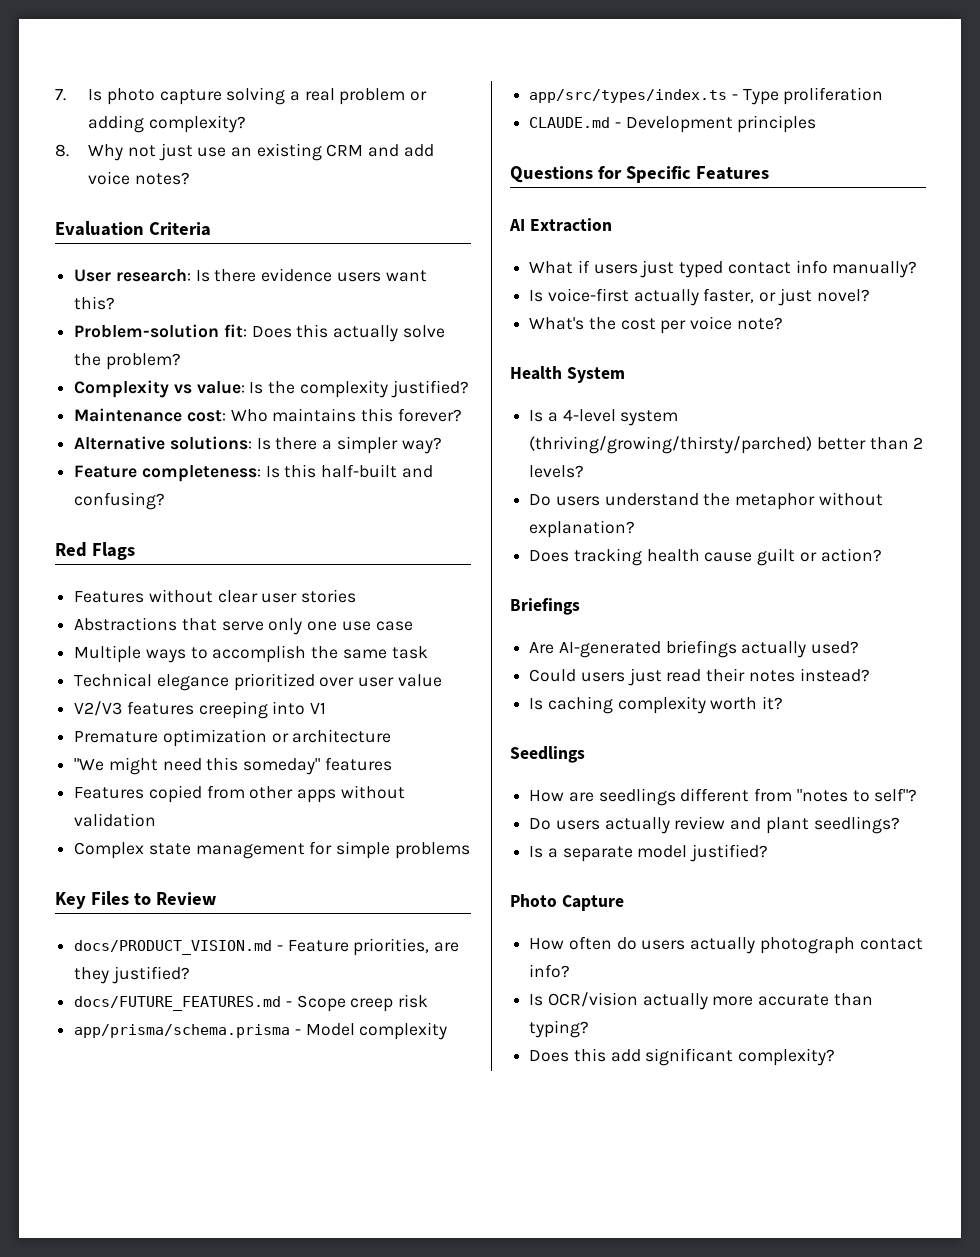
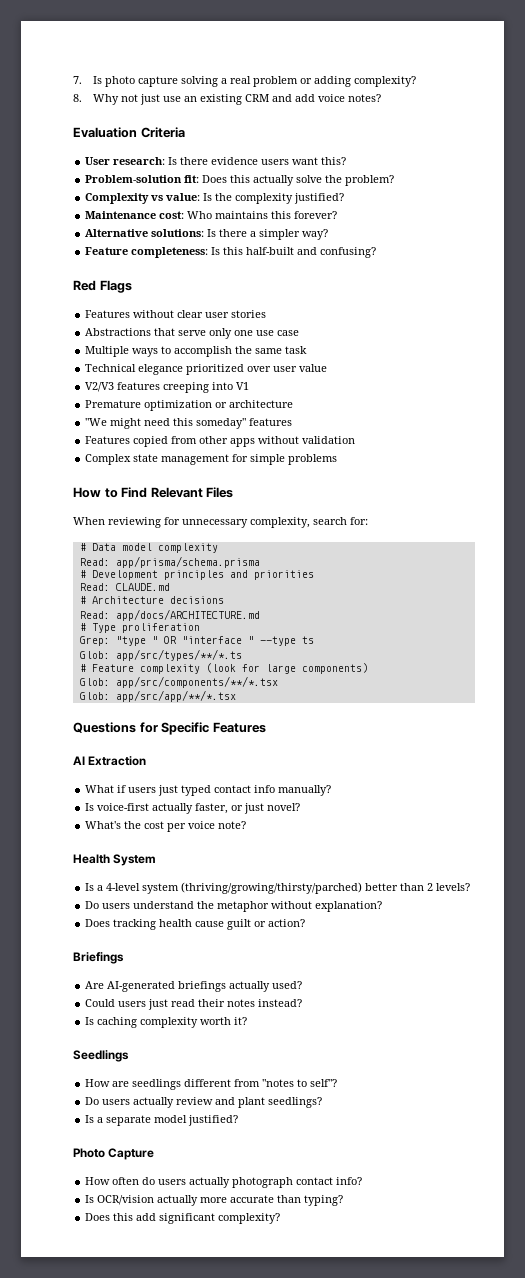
[55,891,216,909] [74,938,460,956] [74,966,190,984] [74,994,429,1012] [74,1022,448,1040] [529,87,884,105] [529,115,817,133] Key Files to Review // docs/PRODUCT_VISION.md - Feature priorities, are they justified? // docs/FUTURE_FEATURES.md - Scope creep risk // app/prisma/schema.prisma - Model complexity // app/src/types/index.ts - Type proliferation // CLAUDE.md - Development principles -> [73,487,234,498] [73,517,368,528] [79,543,218,553] [79,556,260,568] [79,570,314,580] [79,583,170,591] [79,596,224,604] [79,609,260,621] [79,623,200,633] [79,636,314,646] [79,649,242,661] [79,663,368,674] [79,676,278,688] [79,690,236,702] How to Find Relevant Files // When reviewing for unnecessary complexity, search for: // # Data model complexity // Read: app/prisma/schema.prisma // # Development principles and priorities // Read: CLAUDE.md // # Architecture decisions // Read: app/docs/ARCHITECTURE.md // # Type proliferation // Grep: "type " OR "interface " --type ts // Glob: app/src/types/**/*.ts // # Feature complexity (look for large components) // Glob: app/src/components/**/*.tsx // Glob: app/src/app/**/*.tsx

